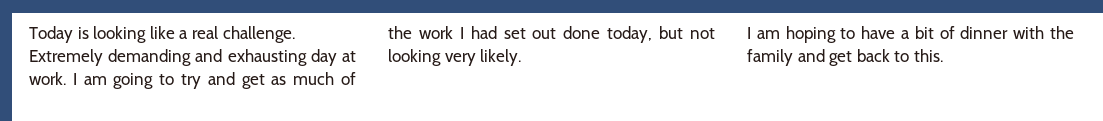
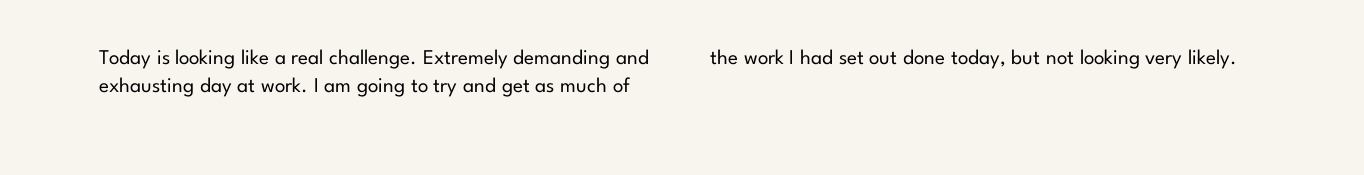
[747,26,1074,43] [747,49,943,66] // I am hoping to have a bit of dinner with the family and get back to this. -> (1238, 59) none

